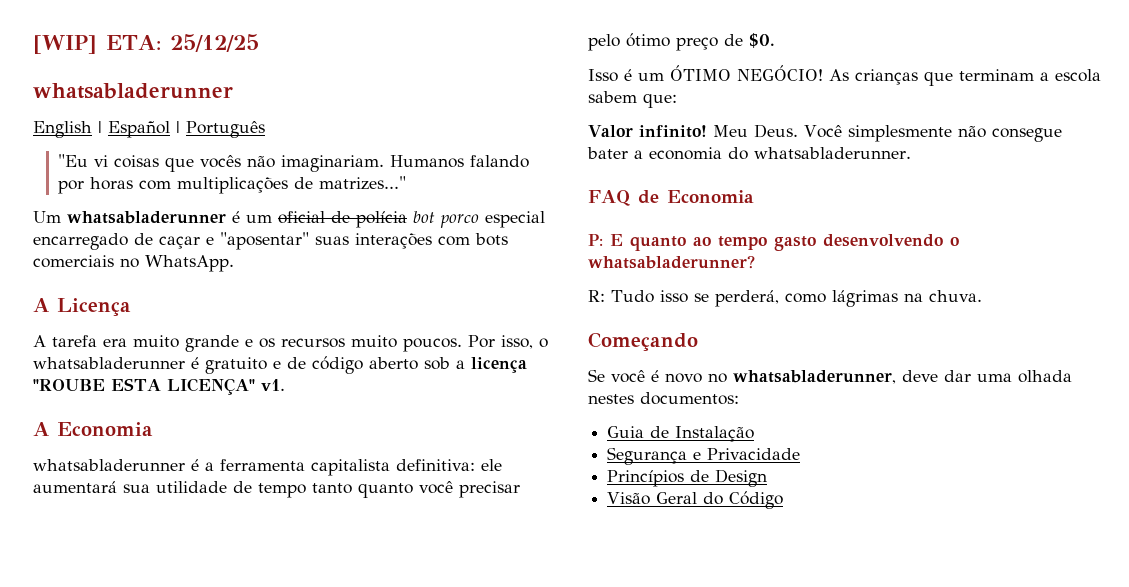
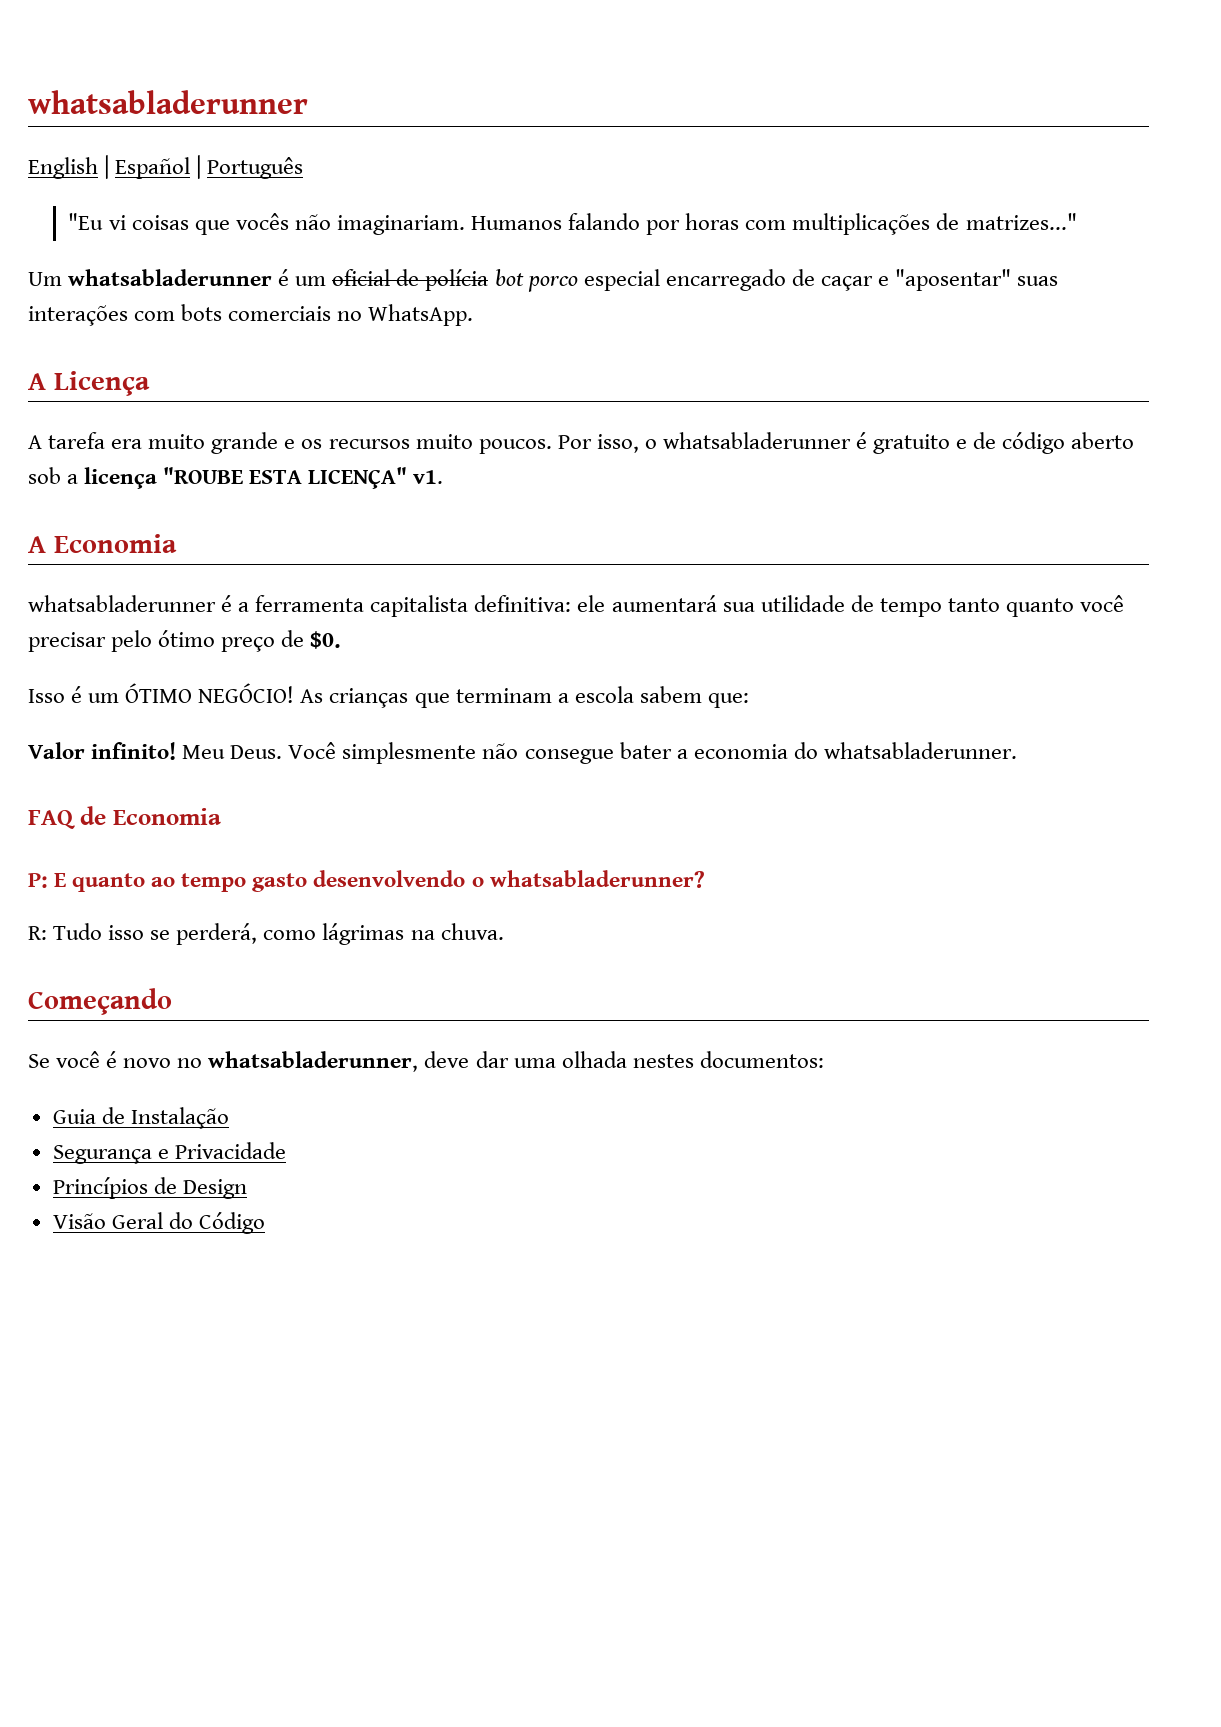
[33,34,259,54] [WIP] ETA: 25/12/25 // -> (28, 102) none

